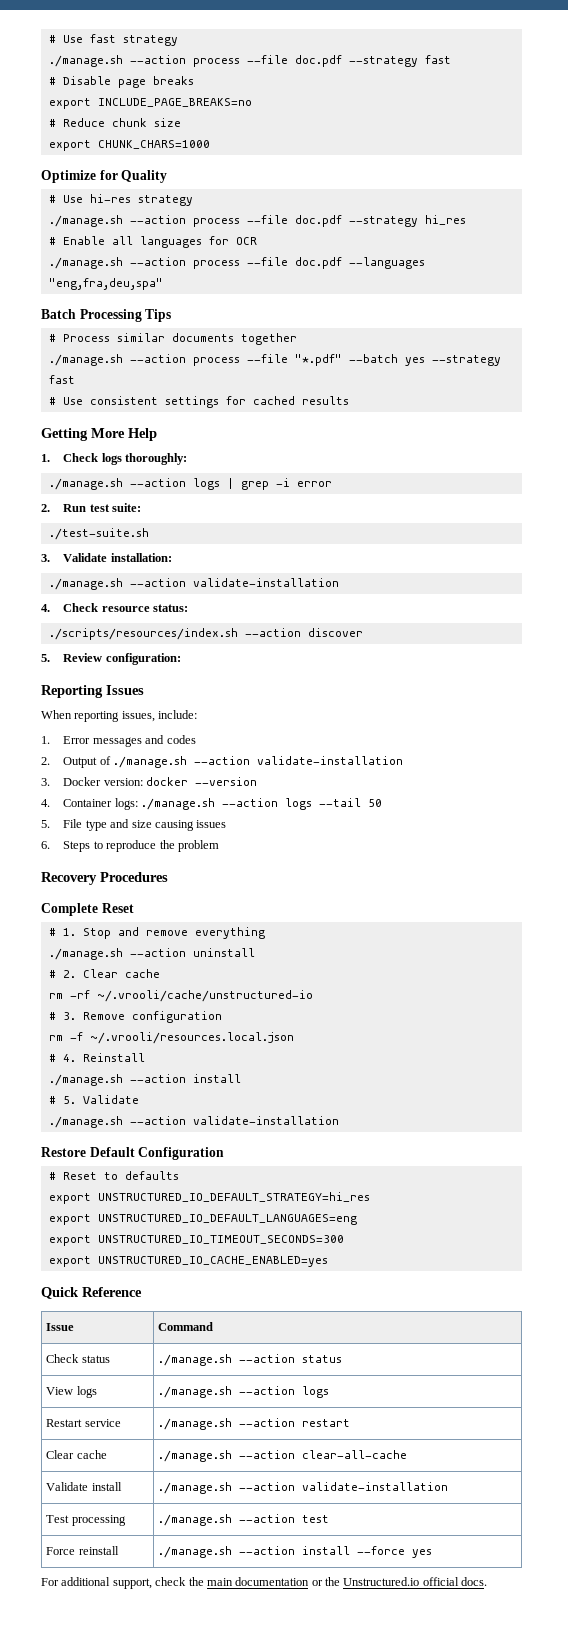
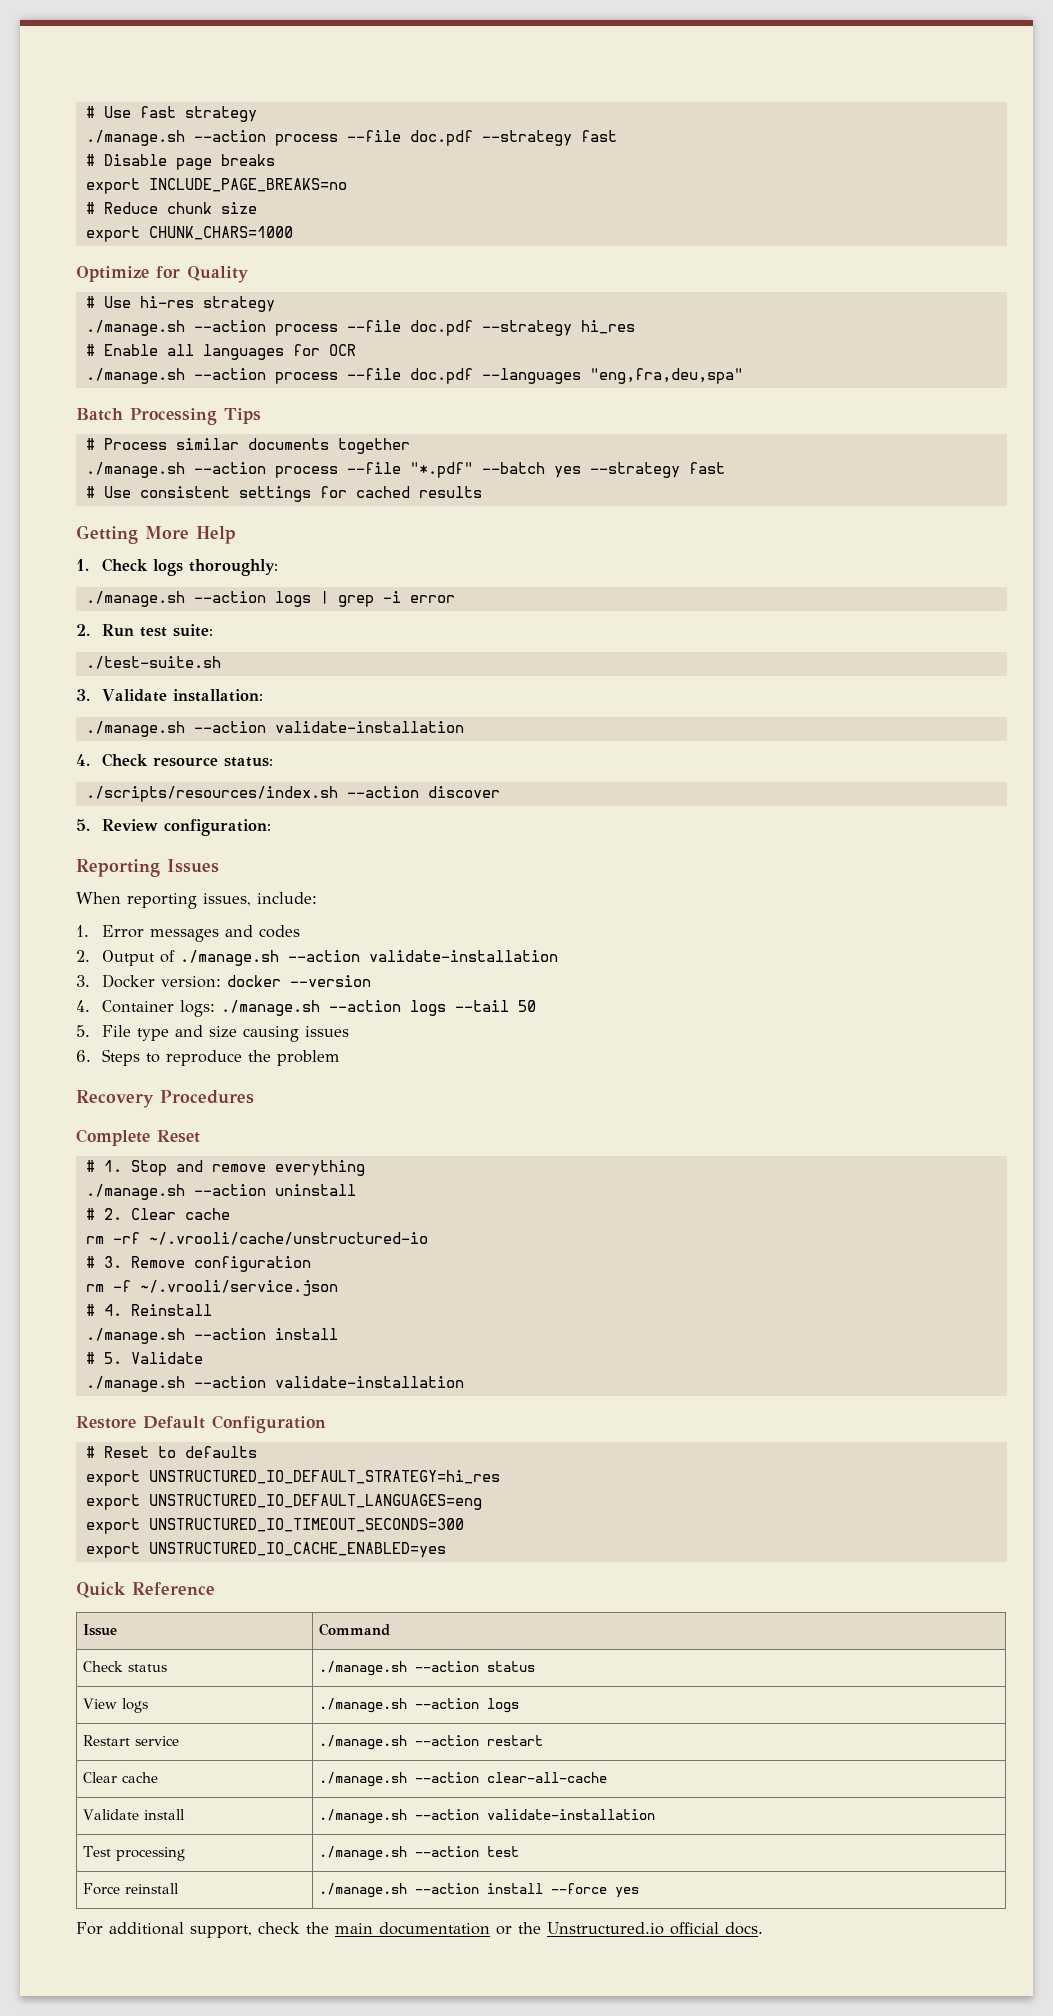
[89,1032,294,1044] ~/.vrooli/resources.local.json -> [139,1280,338,1296] ~/.vrooli/service.json

